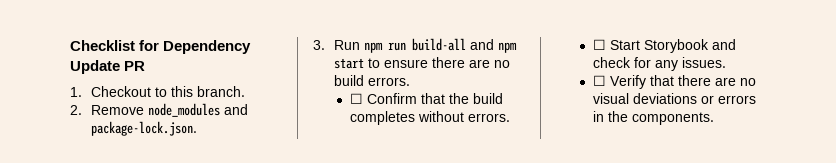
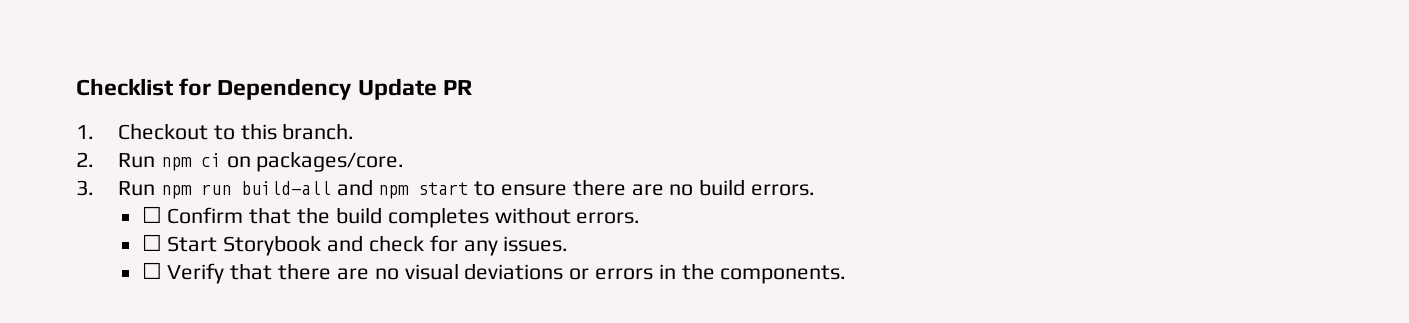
[91,103,249,117] [91,121,198,136] Remove node_modules and package-lock.json. -> [118,151,405,172] Run npm ci on packages/core.

